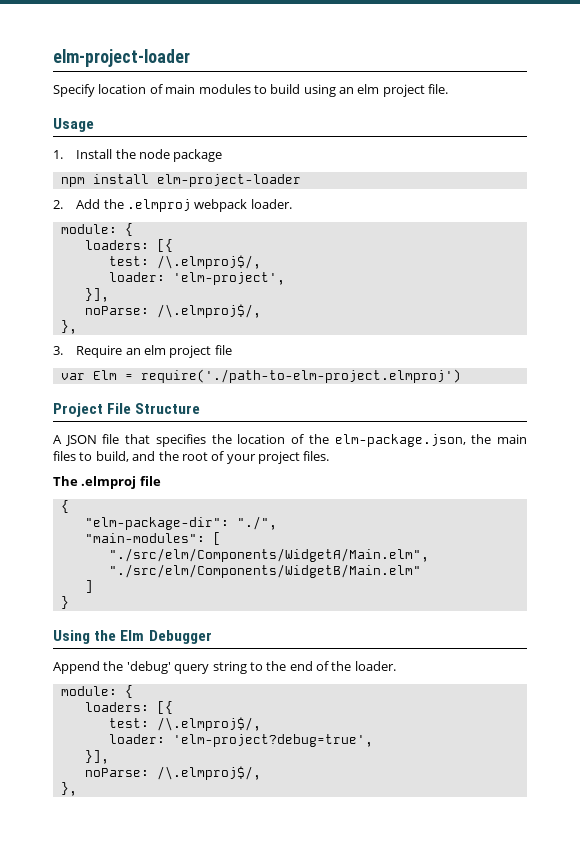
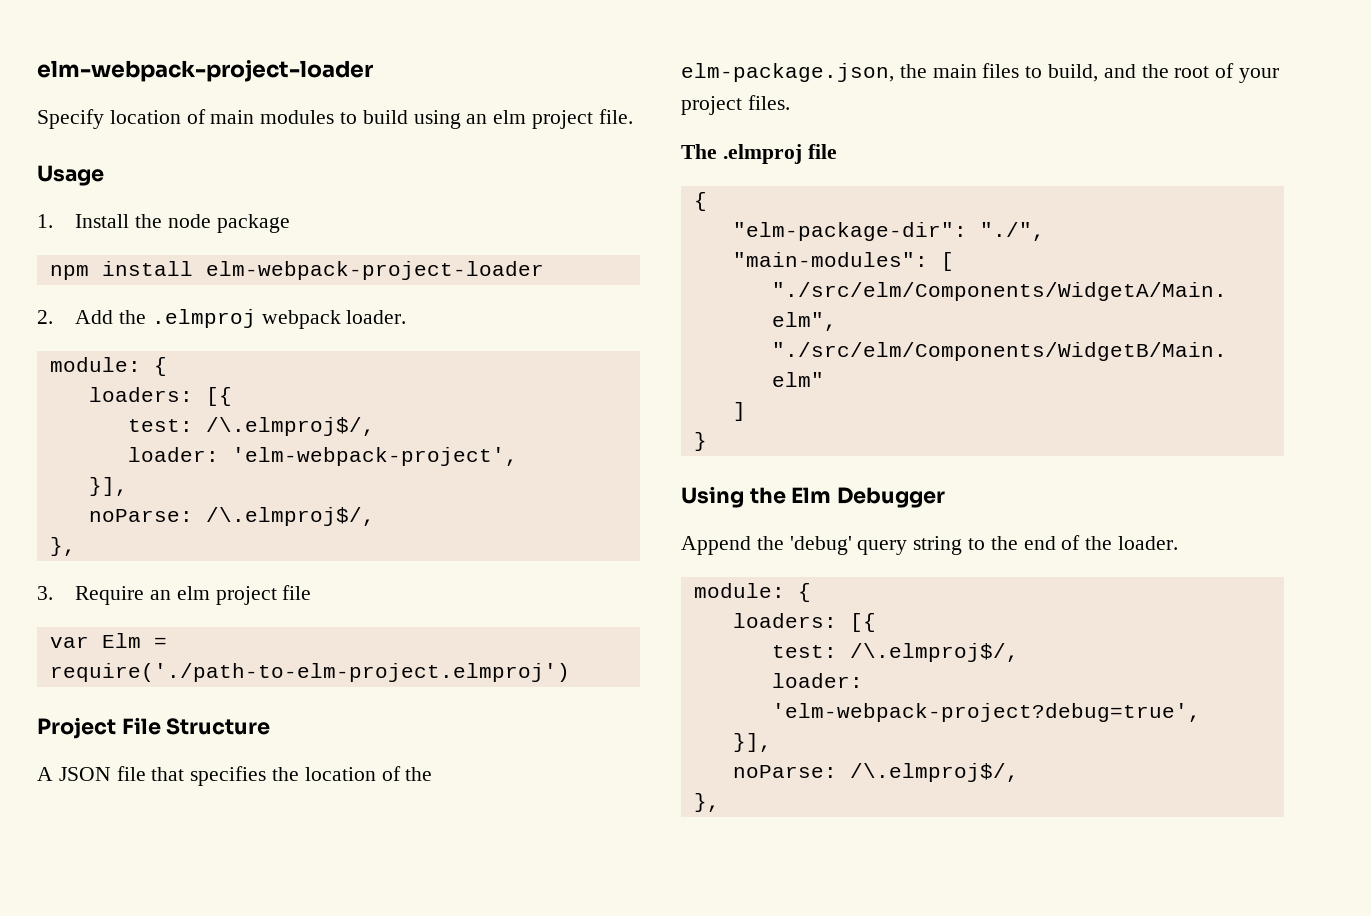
[53,49,190,67] elm-project-loader -> [37,60,374,82] elm-webpack-project-loader
[156,174,301,187] elm-project-loader -> [205,261,544,280] elm-webpack-project-loader
[172,272,285,285] 'elm-project', -> [231,447,518,466] 'elm-webpack-project',
[172,734,373,747] 'elm-project?debug=true', -> [771,703,1201,722] 'elm-webpack-project?debug=true',

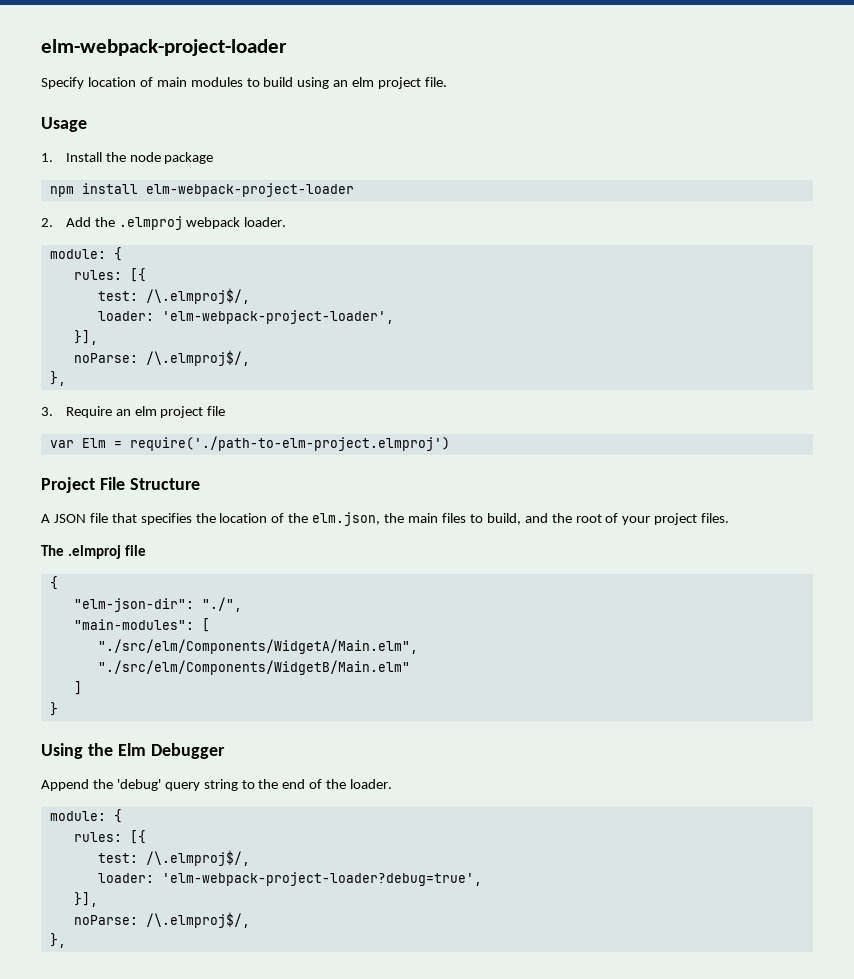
[88,387,232,406] [127,417,375,436] [127,447,518,466] loaders: [{ // test: /\.elmproj$/, // loader: 'elm-webpack-project', -> [73,268,146,282] [97,288,250,304] [97,310,394,324] rules: [{ // test: /\.elmproj$/, // loader: 'elm-webpack-project-loader',
[681,63,894,82] elm-package.json, -> [312,512,381,526] elm.json,
[732,222,967,241] "elm-package-dir": -> [73,598,194,612] "elm-json-dir":
[732,613,876,632] [771,643,1019,662] [771,673,863,688] [771,703,1201,722] loaders: [{ // test: /\.elmproj$/, // loader: 'elm-webpack-project?debug=true', -> [73,830,146,844] [97,850,250,866] [97,872,482,886] rules: [{ // test: /\.elmproj$/, // loader: 'elm-webpack-project-loader?debug=true',

